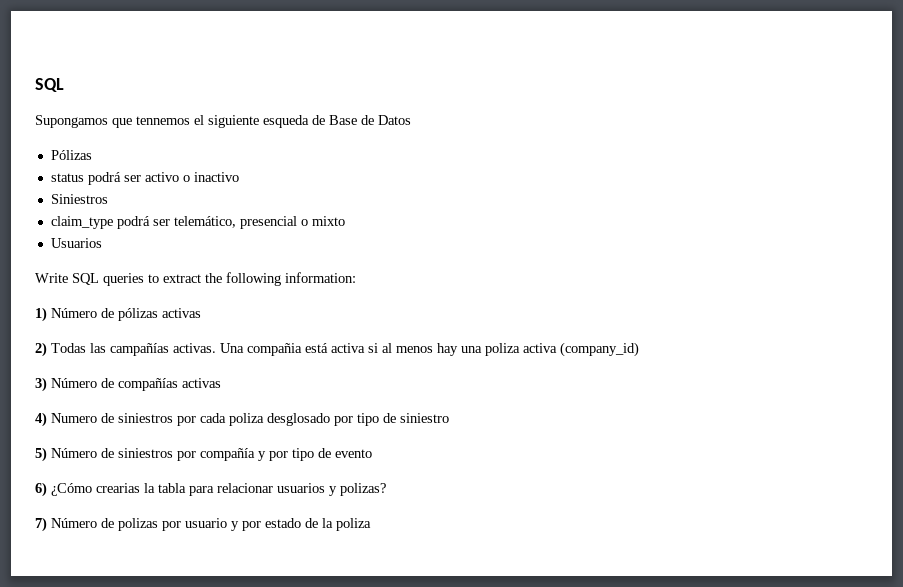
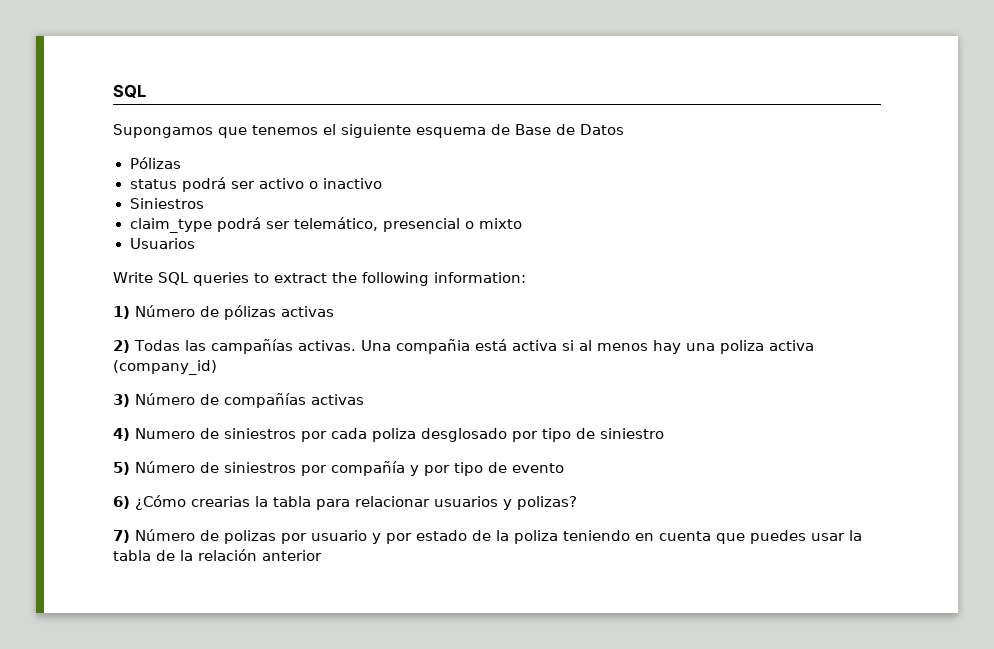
[136,116,190,125] tennemos -> [252,125,318,135] tenemos
[263,115,309,128] esqueda -> [416,127,486,138] esquema
(371, 524) none -> [563,530,862,544] [113,549,322,561] teniendo en cuenta que puedes usar la tabla de la relación anterior

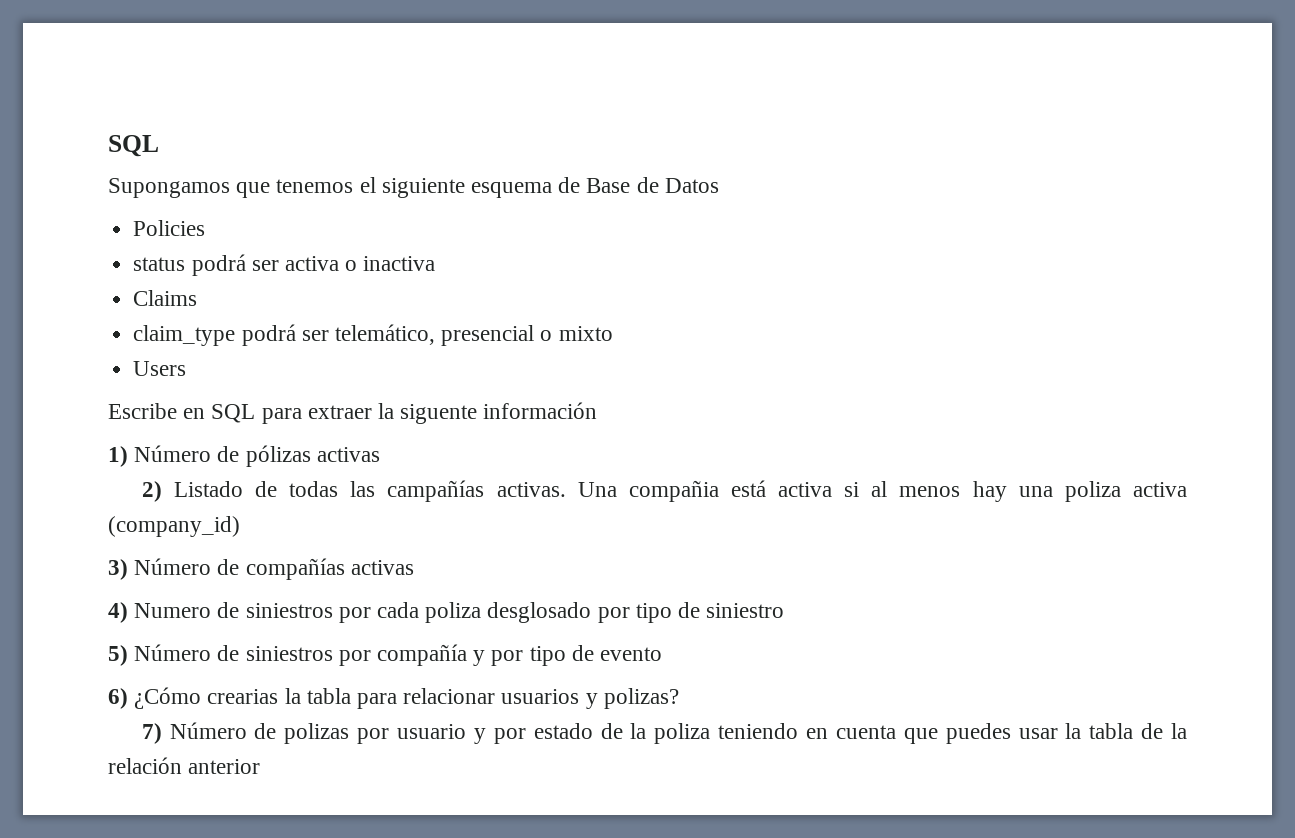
[129,157,181,169] Pólizas -> [133,220,206,236] Policies
[258,178,382,189] [129,198,204,209] activo o inactivo // Siniestros -> [284,256,436,271] [133,290,198,306] activa o inactiva // Claims
[129,238,195,249] [113,272,526,286] Usuarios // Write SQL queries to extract the following information: -> [133,361,187,376] [108,402,598,424] Users // Escribe en SQL para extraer la siguente información
[134,340,180,351] Todas -> [173,481,339,497] Listado de todas

